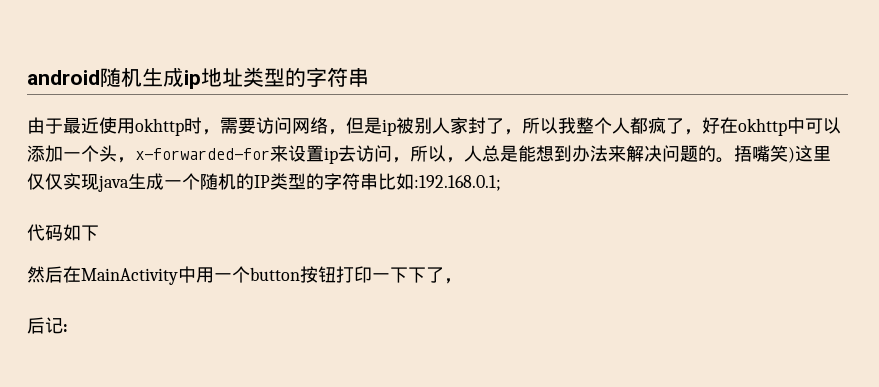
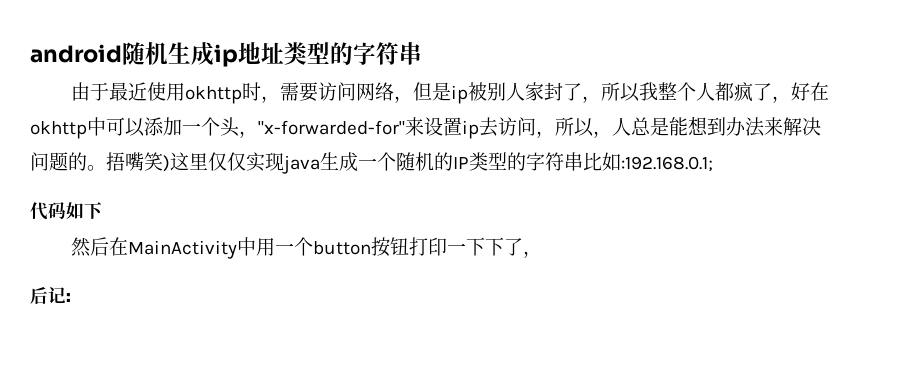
[135,148,270,160] x-forwarded-for -> [258,120,405,135] "x-forwarded-for"

